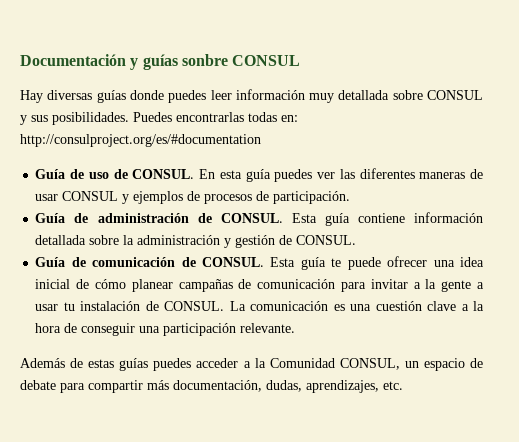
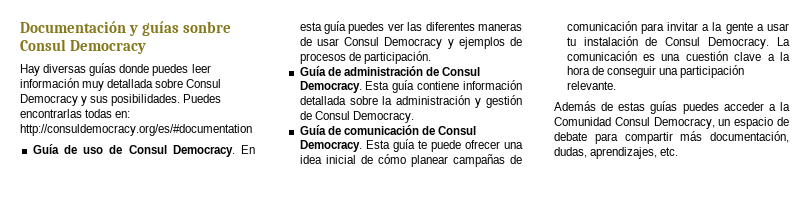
[232,55,301,66] CONSUL -> [20,39,146,54] Consul Democracy
[427,90,484,100] CONSUL -> [186,79,222,88] [20,94,78,106] Consul Democracy
[20,134,261,147] http://consulproject.org/es/#documentation -> [20,124,252,136] http://consuldemocracy.org/es/#documentation
[132,169,195,179] CONSUL. -> [128,145,235,157] Consul Democracy.
[62,191,119,201] CONSUL -> [344,37,443,49] Consul Democracy
[220,213,283,223] CONSUL. -> [442,67,481,76] [299,81,362,93] Consul Democracy.
[296,235,357,245] CONSUL. -> [314,111,414,123] Consul Democracy.
[202,257,265,267] CONSUL. -> [438,126,477,135] [299,140,362,152] Consul Democracy.
[164,301,225,311] CONSUL. -> [665,37,770,49] Consul Democracy.
[339,358,400,370] CONSUL, -> [614,117,715,129] Consul Democracy,

